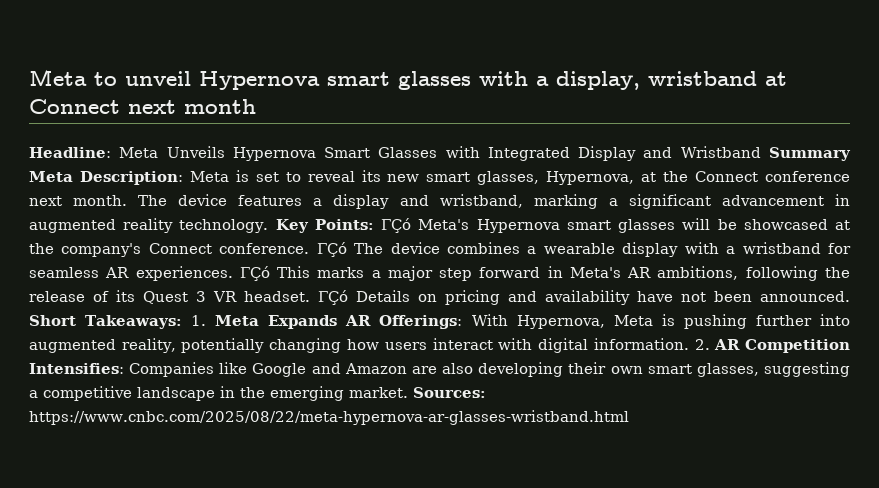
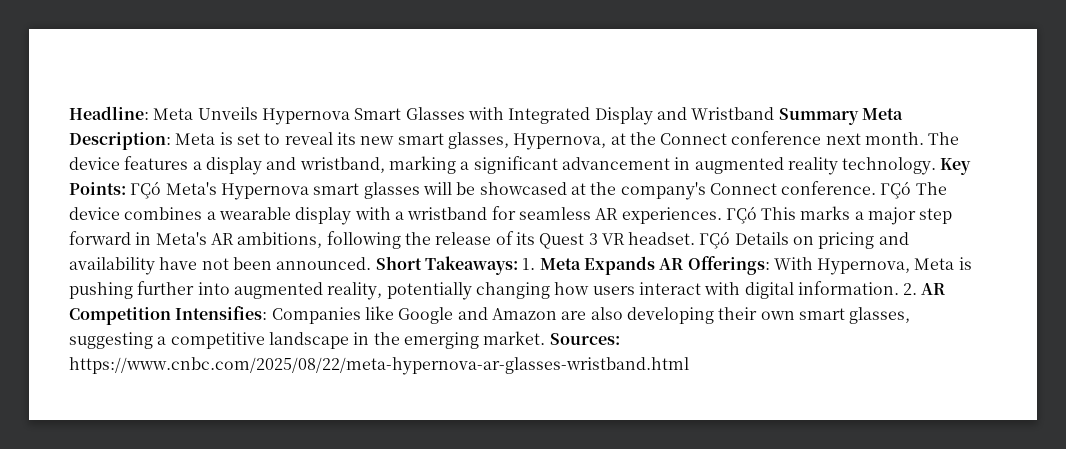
[29,69,787,90] [29,99,256,114] Meta to unveil Hypernova smart glasses with a display, wristband at Connect next month // -> (69, 113) none

